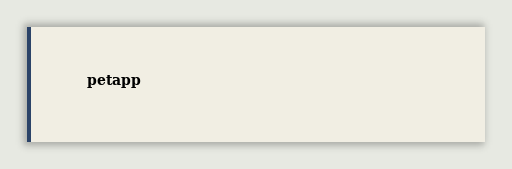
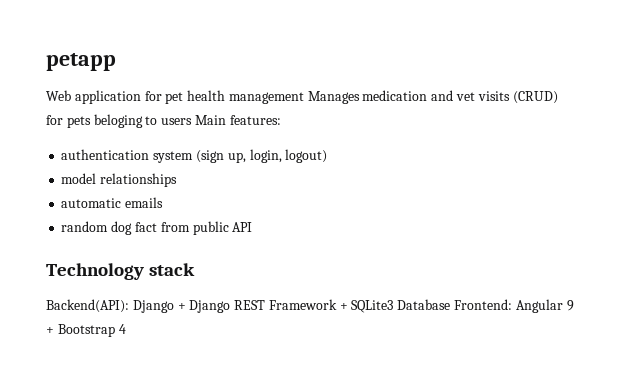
(141, 81) none -> [46,90,558,104] [46,114,281,128] [61,149,328,163] [61,173,178,187] [61,197,164,208] [61,221,253,235] [46,263,196,280] [46,299,574,313] [46,324,126,337] // Web application for pet health management Manages medication and vet visits (CRUD) for pets beloging to users Main features: // authentication system (sign up, login, logout) // model relationships // automatic emails // random dog fact from public API // Technology stack // Backend(API): Django + Django REST Framework + SQLite3 Database Frontend: Angular 9 + Bootstrap 4

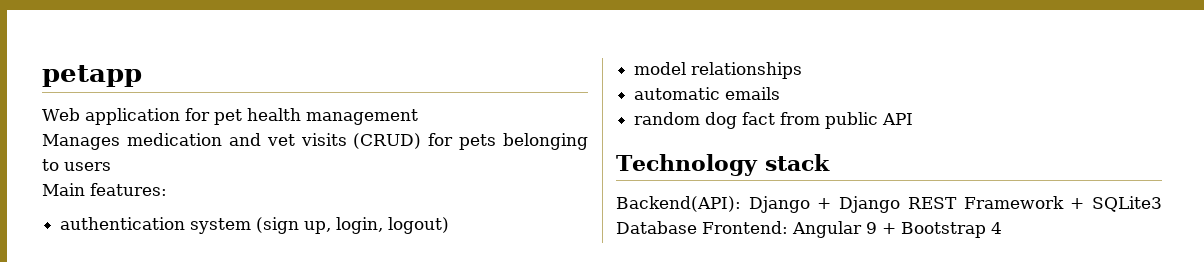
(304, 98) none -> (418, 117) //
[93,114,143,128] beloging -> [503,133,588,150] belonging
(193, 121) none -> (111, 166) //

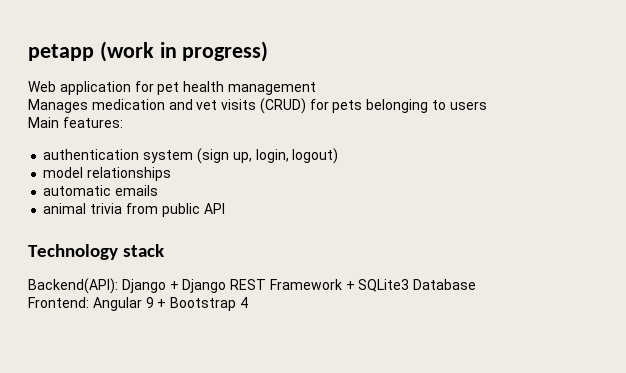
(142, 76) none -> [99,41,269,62] (work in progress)
[634,112,776,129] random dog fact -> [43,203,123,214] animal trivia
(697, 227) none -> (477, 284) //

